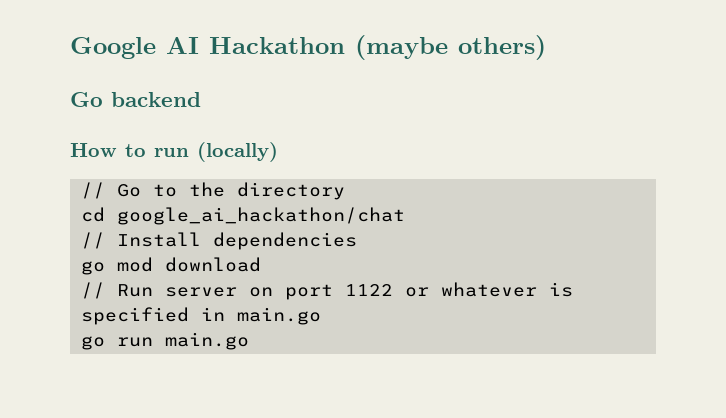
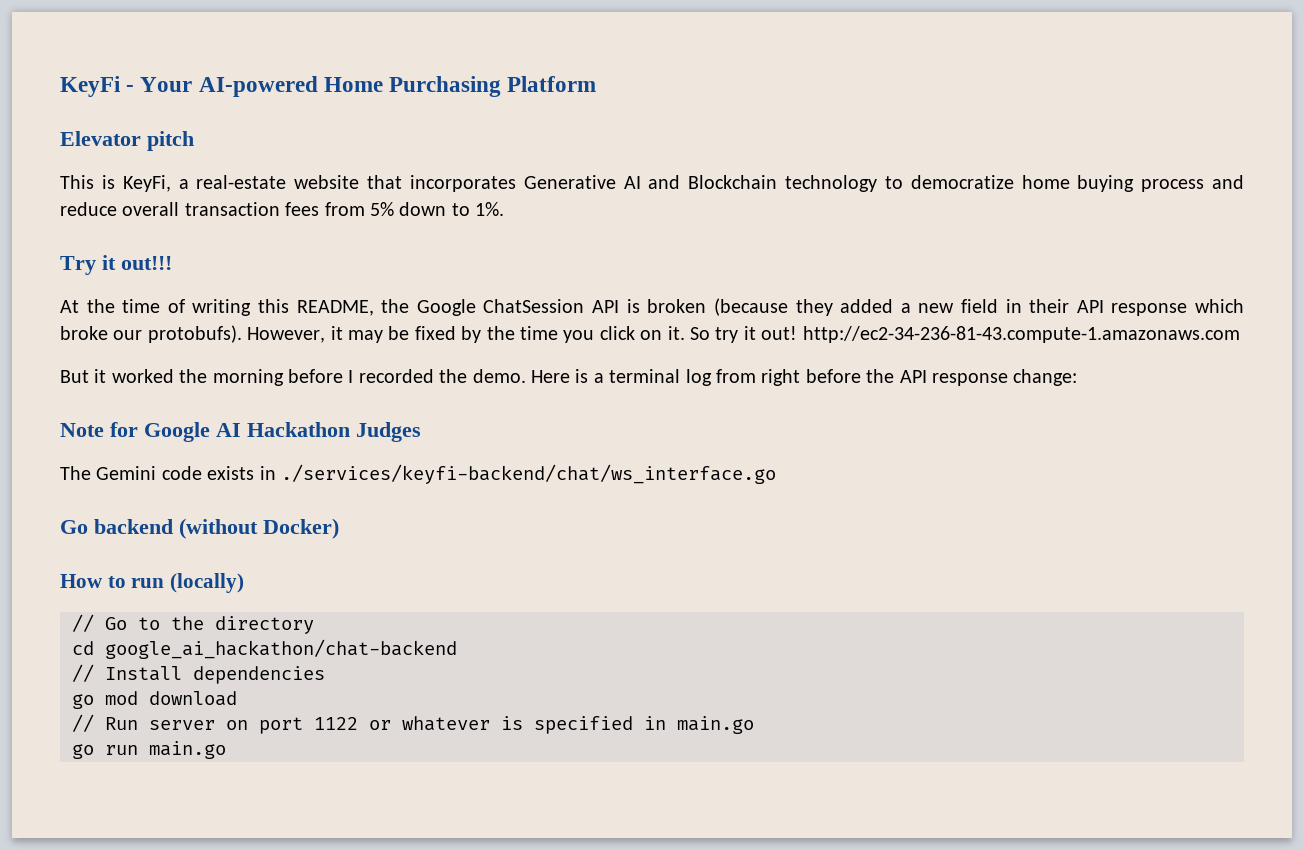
[70,35,546,60] Google AI Hackathon (maybe others) -> [60,76,597,97] [60,131,194,151] [60,175,1244,192] [60,202,505,216] [60,255,172,275] [60,298,1244,316] [60,325,1240,343] [60,369,1078,386] [60,422,421,442] [60,464,776,484] KeyFi - Your AI-powered Home Purchasing Platform // Elevator pitch // This is KeyFi, a real-estate website that incorporates Generative AI and Blockchain technology to democratize home buying process and reduce overall transaction fees from 5% down to 1%. // Try it out!!! // At the time of writing this README, the Google ChatSession API is broken (because they added a new field in their API response which broke our protobufs). However, it may be fixed by the time you click on it. So try it out! http://ec2-34-236-81-43.compute-1.amazonaws.com // But it worked the morning before I recorded the demo. Here is a terminal log from right before the API response change: // Note for Google AI Hackathon Judges // The Gemini code exists in ./services/keyfi-backend/chat/ws_interface.go
(201, 99) none -> [179,518,339,539] (without Docker)
[116,207,405,225] google_ai_hackathon/chat -> [105,639,457,659] google_ai_hackathon/chat-backend

